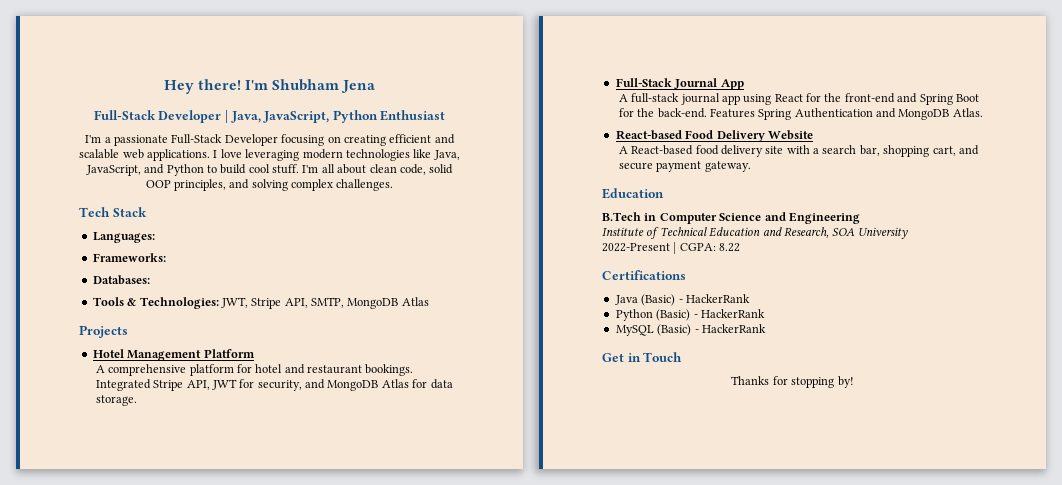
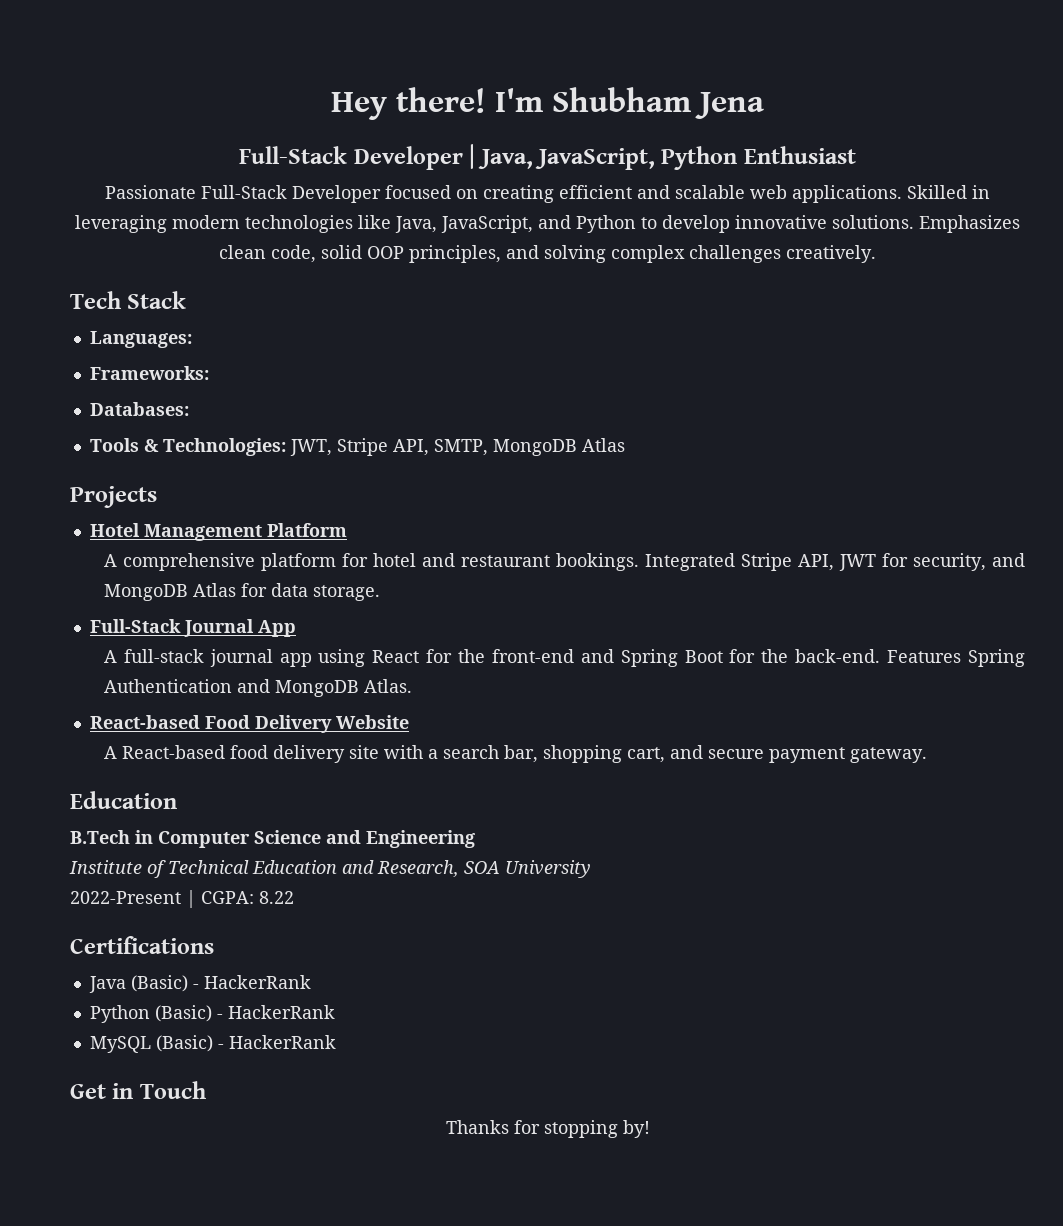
[85,134,325,146] I'm a passionate Full-Stack Developer focusing -> [105,185,451,203] Passionate Full-Stack Developer focused
[213,149,242,158] I love -> [907,185,990,199] Skilled in
[220,164,367,174] build cool stuff. I'm all about -> [662,215,1020,233] develop innovative solutions. Emphasizes
[336,179,394,191] challenges. -> [689,245,876,263] challenges creatively.

